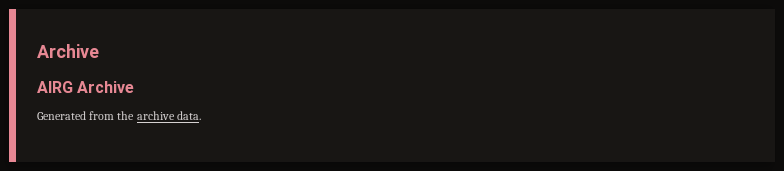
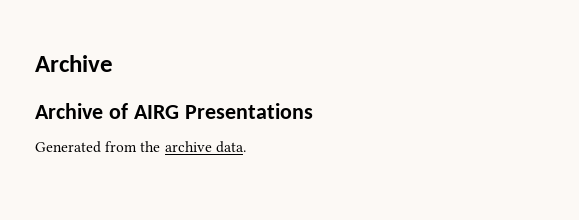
[37,44,99,58] [37,81,135,93] Archive // AIRG Archive -> [35,55,113,72] [35,103,313,119] Archive // Archive of AIRG Presentations

